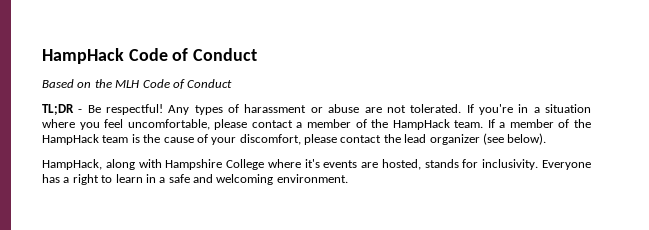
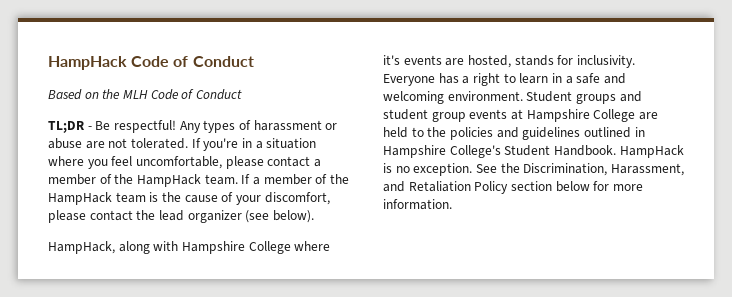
(348, 178) none -> [526,91,642,104] [383,109,658,122] [383,127,645,140] [383,145,684,158] [383,163,684,176] [383,181,643,194] [383,199,452,210] Student groups and student group events at Hampshire College are held to the policies and guidelines outlined in Hampshire College's Student Handbook. HampHack is no exception. See the Discrimination, Harassment, and Retaliation Policy section below for more information.

